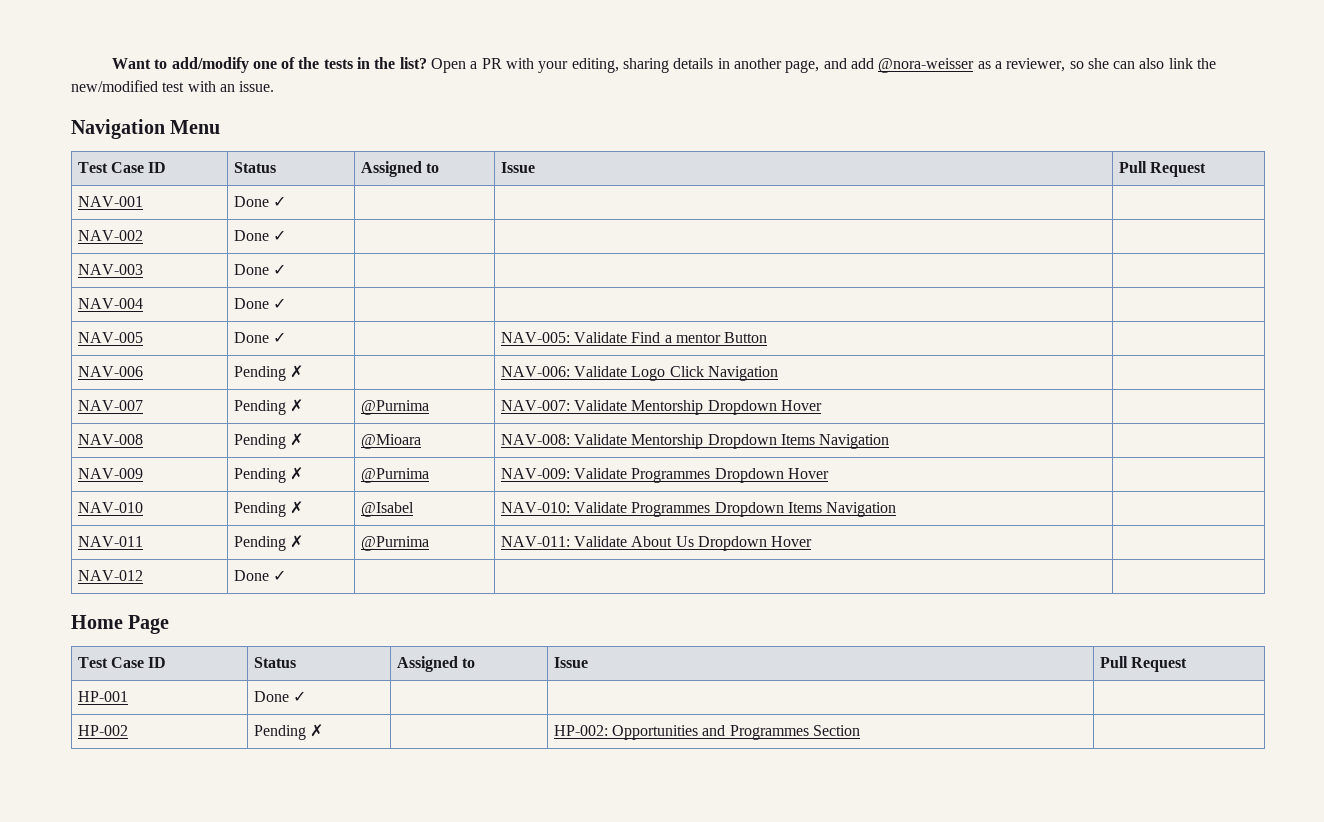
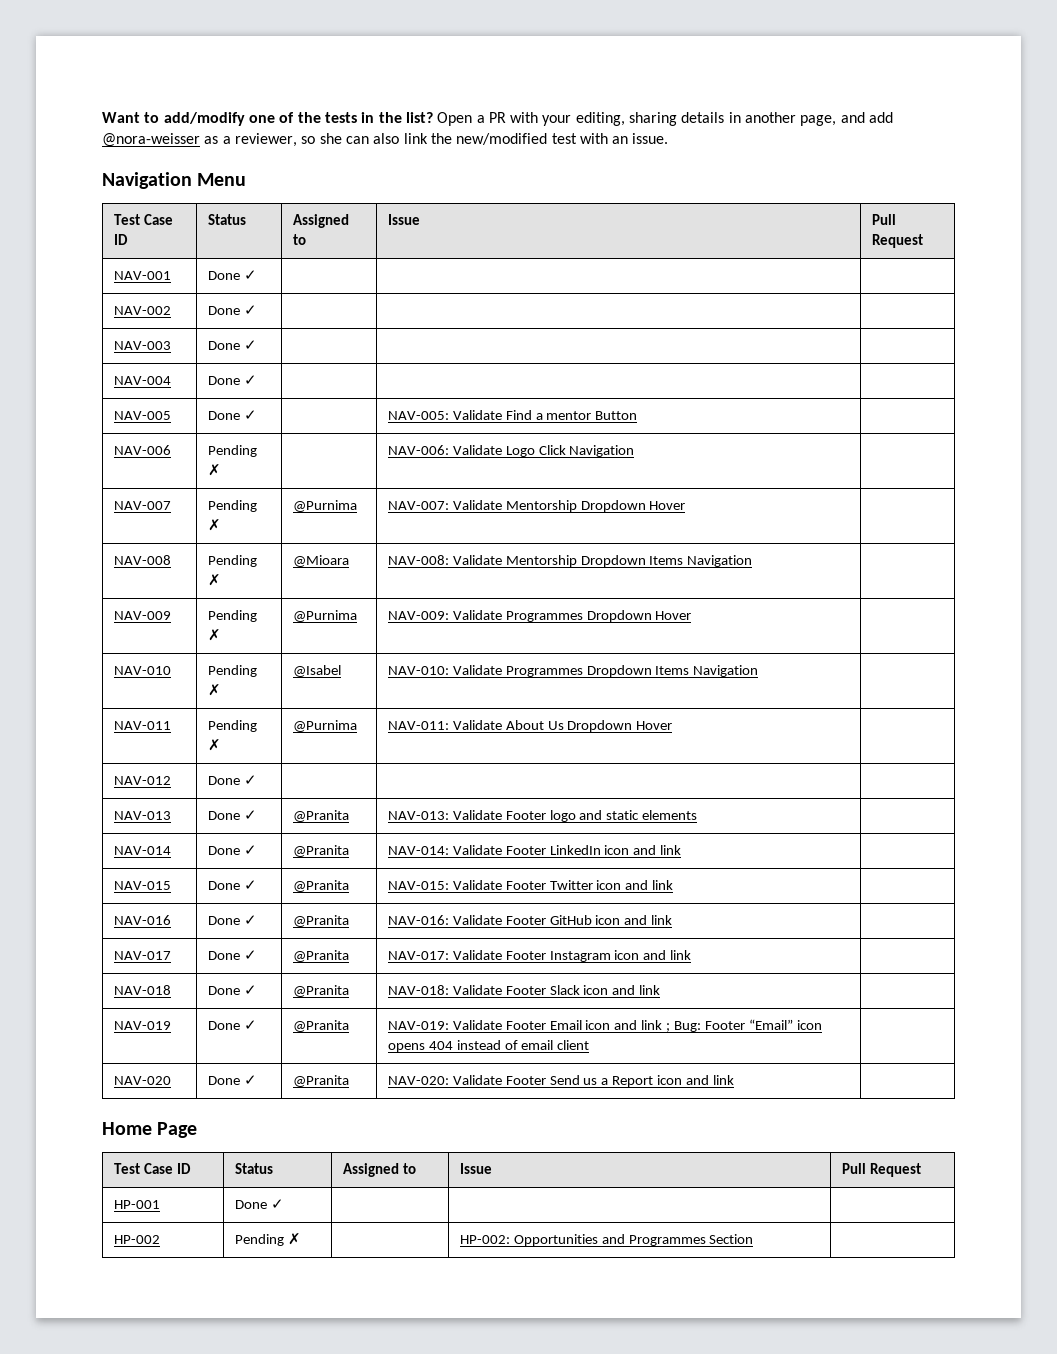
(287, 575) none -> [113,811,171,820] [207,810,257,820] [292,810,349,822] [387,810,698,822] [113,846,171,855] [207,845,257,855] [292,845,349,857] [387,845,682,855] [113,881,171,890] [207,880,257,890] [292,880,349,892] [387,880,674,890] [113,915,171,925] [207,915,257,925] [292,915,349,927] [387,915,673,925] [113,951,171,960] [207,950,257,960] [292,950,349,962] [387,950,692,962] [113,985,171,995] [207,985,257,995] [292,985,349,997] [387,985,661,995] [113,1021,171,1030] [207,1020,257,1030] [292,1020,349,1032] [387,1019,822,1032] [387,1040,590,1052] [113,1076,171,1085] [207,1075,257,1085] [292,1075,349,1087] [387,1075,734,1087] // NAV-013 | Done ✓ | @Pranita | NAV-013: Validate Footer logo and static elements | // NAV-014 | Done ✓ | @Pranita | NAV-014: Validate Footer LinkedIn icon and link | // NAV-015 | Done ✓ | @Pranita | NAV-015: Validate Footer Twitter icon and link | // NAV-016 | Done ✓ | @Pranita | NAV-016: Validate Footer GitHub icon and link | // NAV-017 | Done ✓ | @Pranita | NAV-017: Validate Footer Instagram icon and link | // NAV-018 | Done ✓ | @Pranita | NAV-018: Validate Footer Slack icon and link | // NAV-019 | Done ✓ | @Pranita | NAV-019: Validate Footer Email icon and link ; Bug: Footer “Email” icon opens 404 instead of email client | // NAV-020 | Done ✓ | @Pranita | NAV-020: Validate Footer Send us a Report icon and link |

